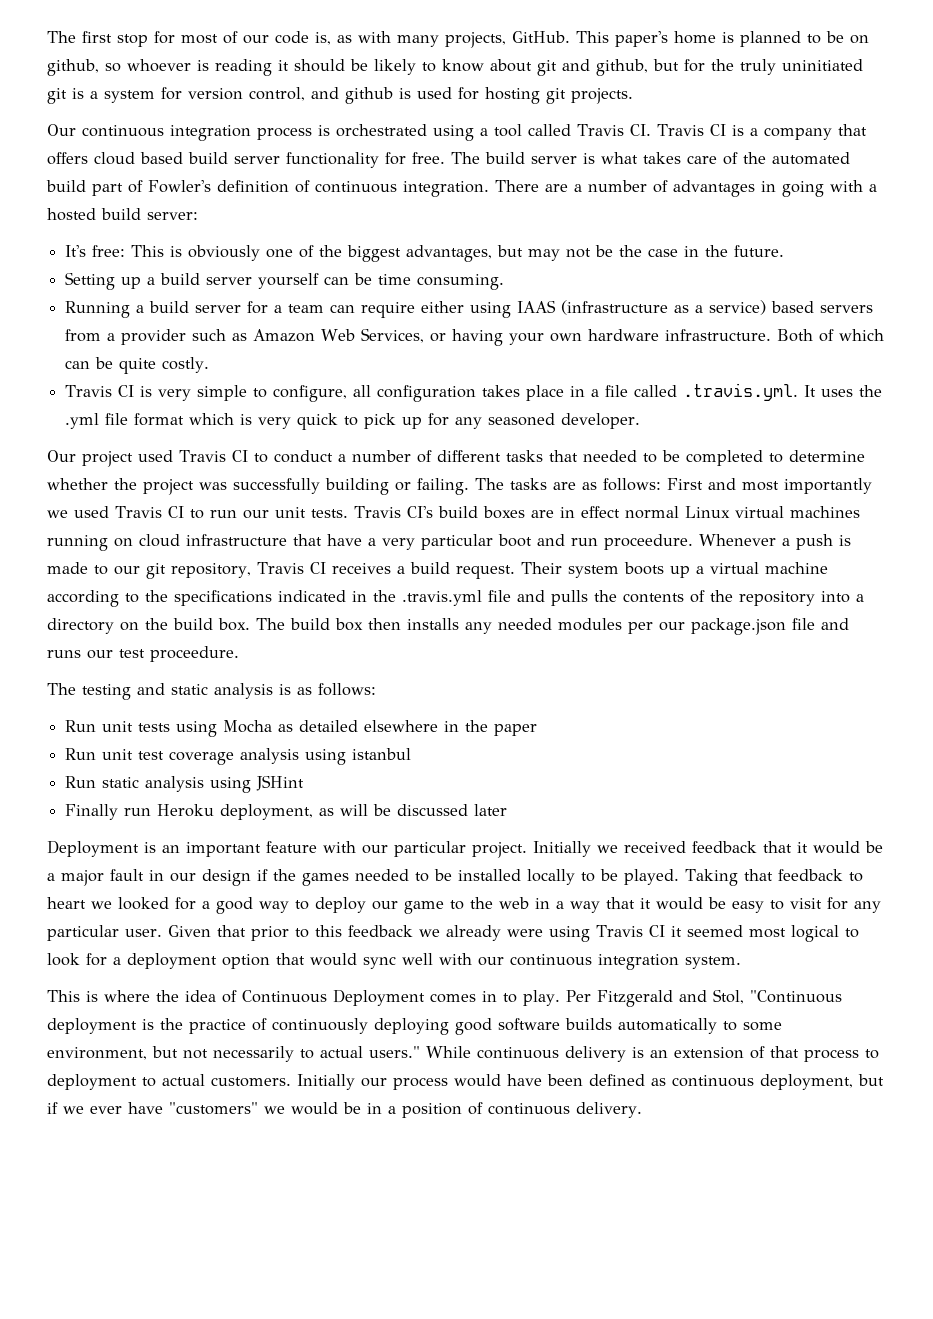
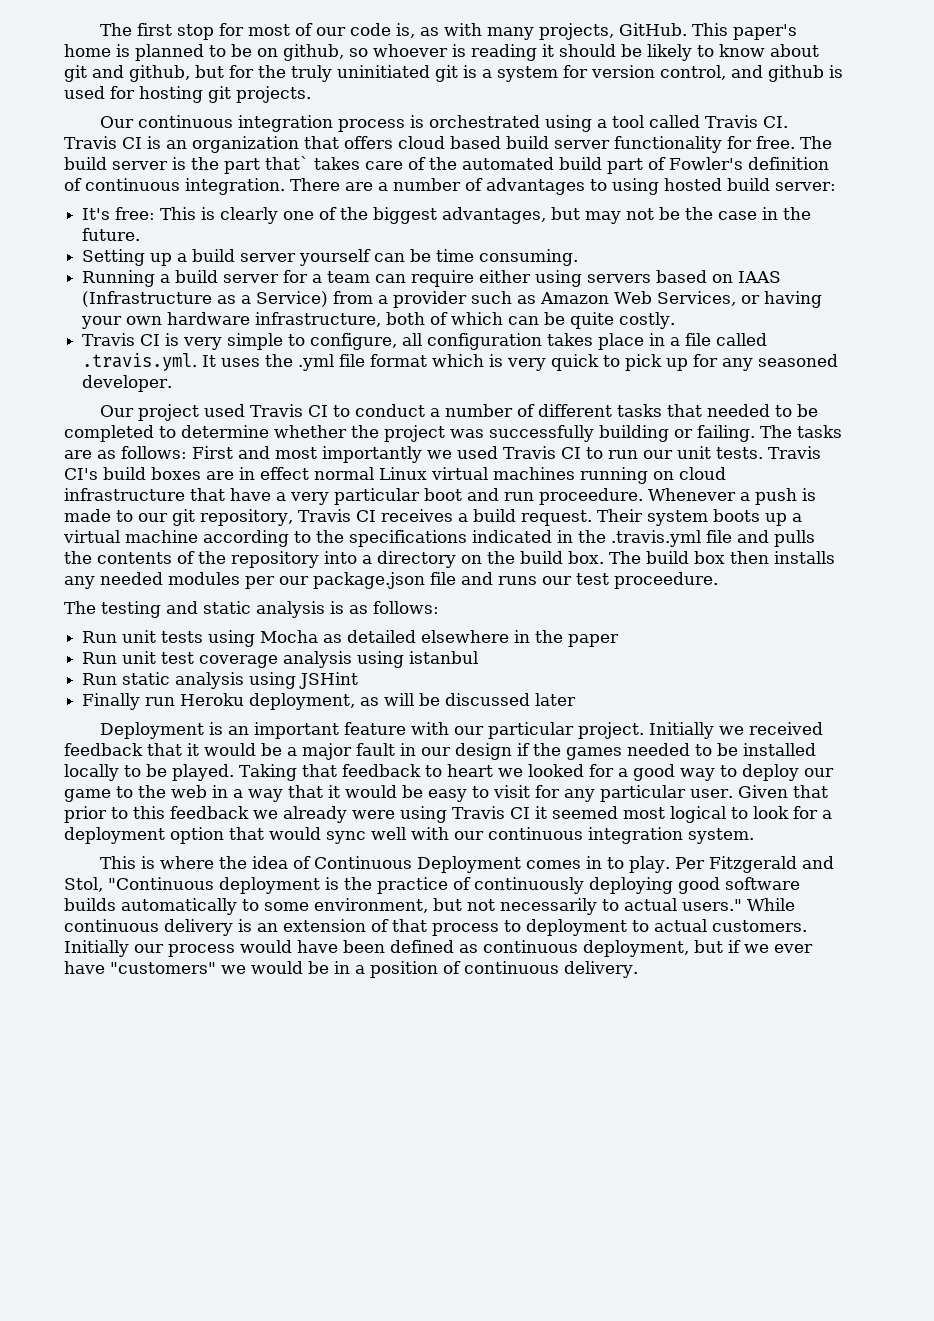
[749,127,832,140] a company -> [166,136,299,153] an organization
[601,152,638,164] what -> [191,156,309,174] the part that`
[761,180,877,197] in going with a -> [590,178,659,195] to using
[188,245,261,261] obviously -> [220,207,279,224] clearly
[517,300,874,315] IAAS (infrastructure as a service) based servers -> [587,270,782,283] [82,291,329,307] servers based on IAAS (Infrastructure as a Service)
[665,329,814,342] infrastructure. Both -> [255,312,426,327] infrastructure, both

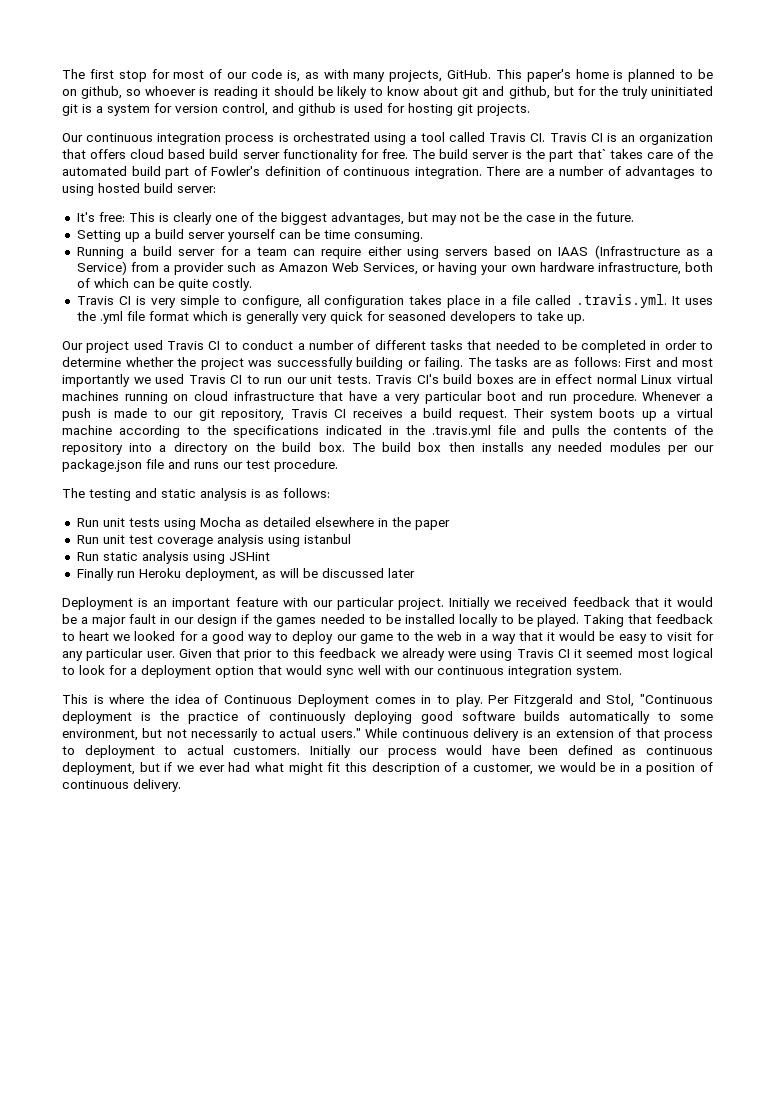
(504, 360) none -> [245,311,299,324] generally
[603,354,839,371] [82,375,173,392] to pick up for any seasoned developer. -> [366,311,585,324] for seasoned developers to take up.
(154, 433) none -> [650,340,697,350] in order
[539,488,643,505] proceedure. -> [572,391,637,404] procedure.
[614,572,718,589] proceedure. -> [274,459,338,472] procedure.
[64,961,216,974] have "customers" -> [228,762,534,775] had what might fit this description of a customer,

